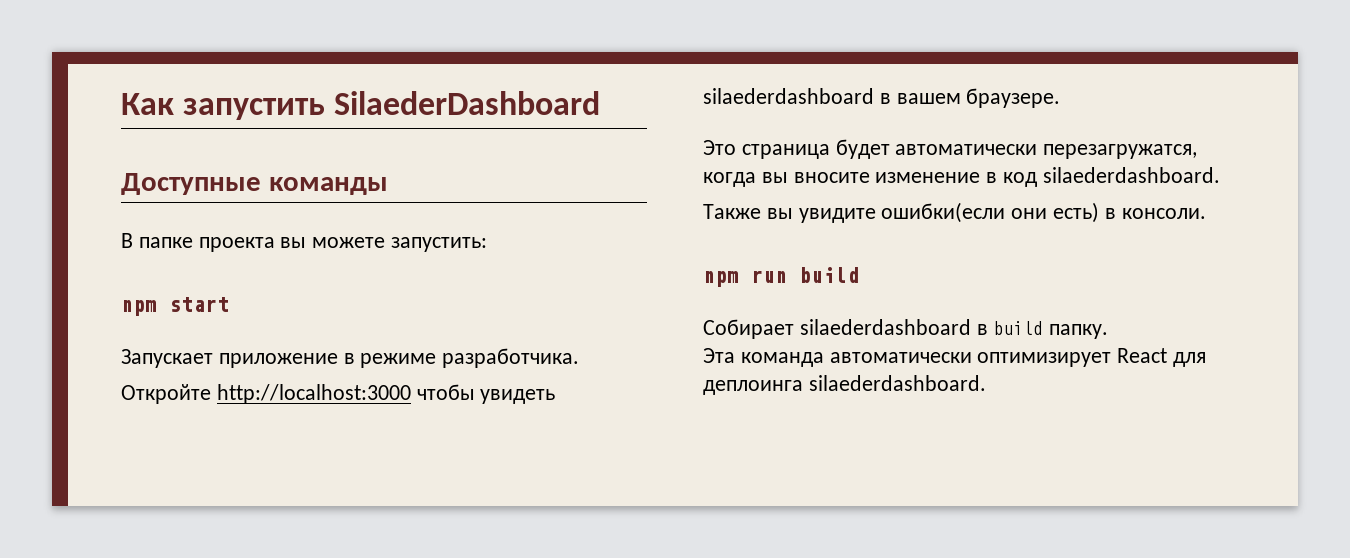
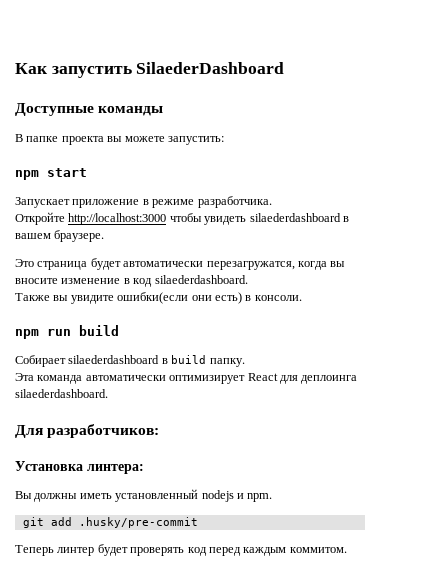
(986, 383) none -> [15,424,160,438] [15,461,144,474] [15,489,273,502] [22,517,198,528] [15,544,347,556] // Для разработчиков: // Установка линтера: // Вы должны иметь установленный nodejs и npm. // git add .husky/pre-commit // Теперь линтер будет проверять код перед каждым коммитом.

